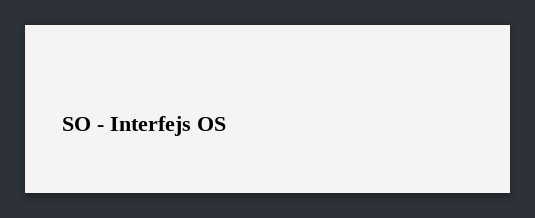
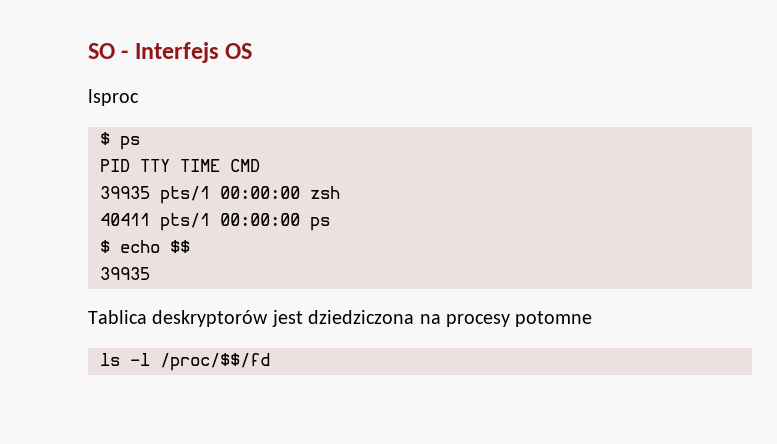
(226, 124) none -> [88,89,139,106] [100,132,140,150] [100,159,260,172] [100,186,340,204] [100,213,330,231] [100,240,190,253] [100,267,150,280] [88,310,593,327] [100,353,270,371] // lsproc // $ ps // PID TTY TIME CMD // 39935 pts/1 00:00:00 zsh // 40411 pts/1 00:00:00 ps // $ echo $$ // 39935 // Tablica deskryptorów jest dziedziczona na procesy potomne // ls -l /proc/$$/fd

